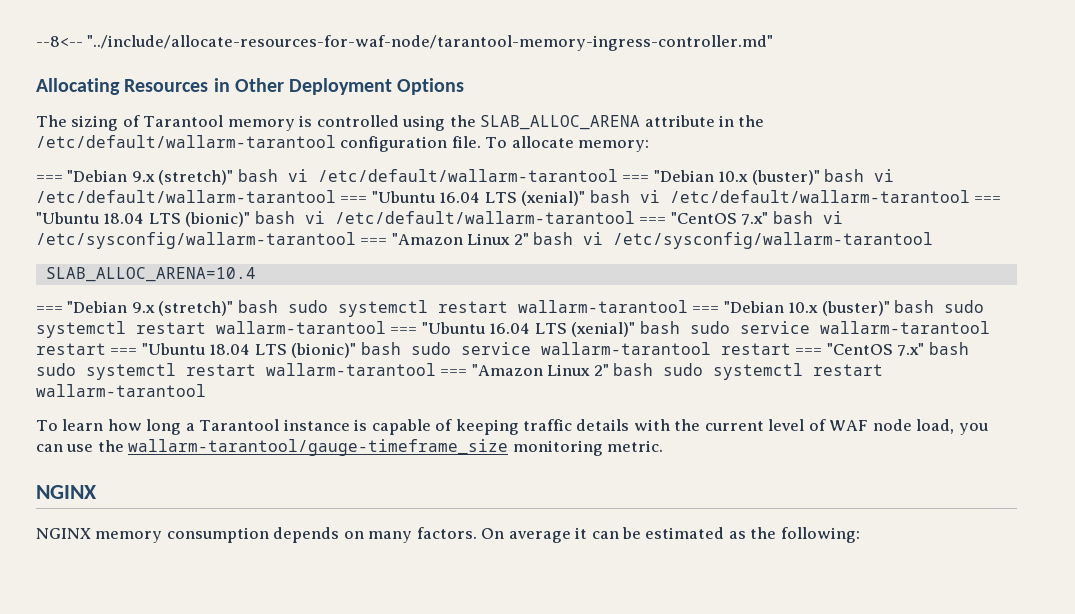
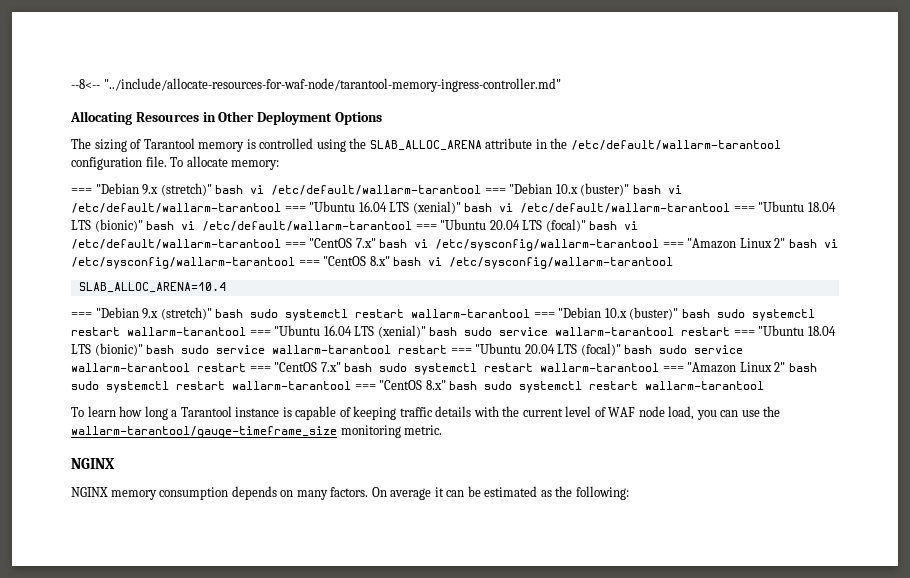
(667, 220) none -> [440,219,639,232] [71,239,306,249] "Ubuntu 20.04 LTS (focal)" bash vi /etc/default/wallarm-tarantool ===
(934, 240) none -> [298,256,674,269] === "CentOS 8.x" bash vi /etc/sysconfig/wallarm-tarantool
(823, 351) none -> [475,343,744,356] [71,363,271,372] "Ubuntu 20.04 LTS (focal)" bash sudo service wallarm-tarantool restart ===
(206, 390) none -> [354,380,765,393] === "CentOS 8.x" bash sudo systemctl restart wallarm-tarantool

